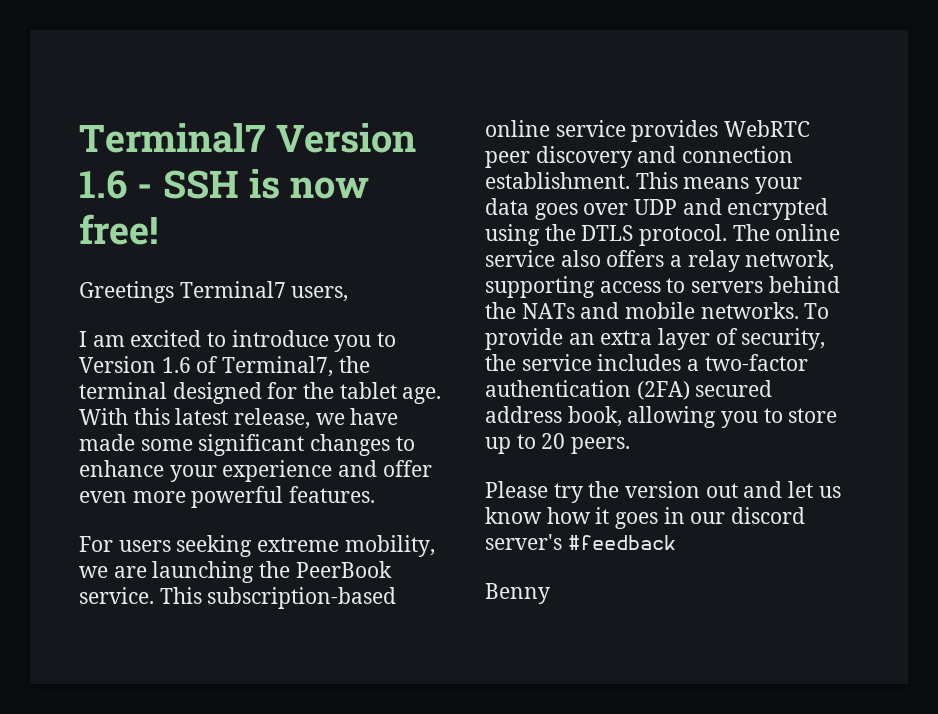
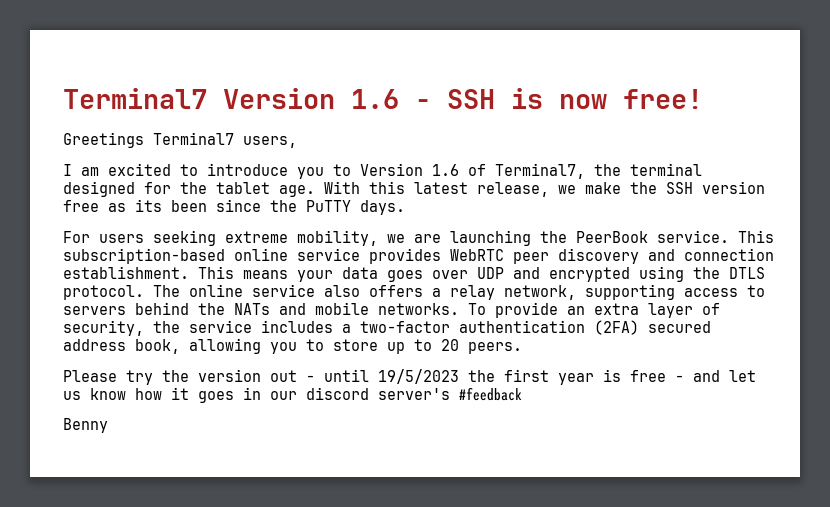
[350,408,399,425] [79,434,415,456] [79,460,432,482] [79,486,376,508] have made some significant changes to enhance your experience and offer even more powerful features. -> [585,181,765,194] [63,199,405,215] make the SSH version free as its been since the PuTTY days.
(738, 490) none -> [306,369,684,385] - until 19/5/2023 the first year is free -

